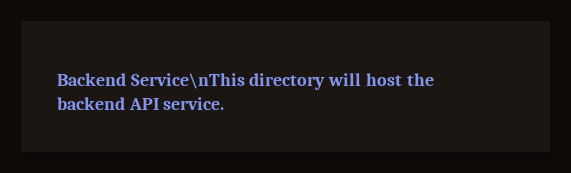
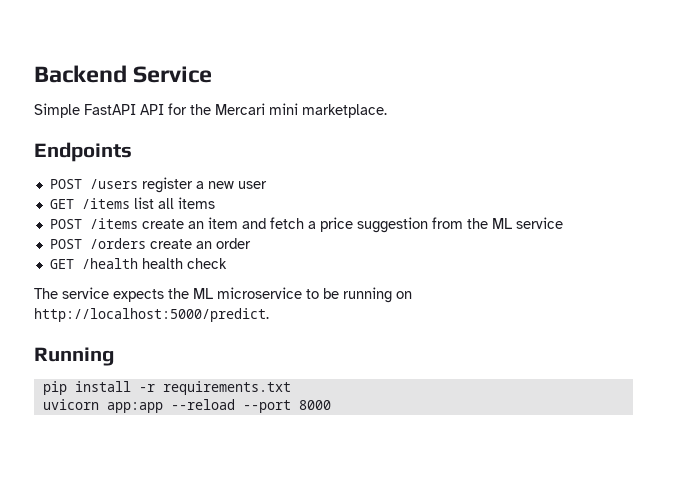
[130,73,434,90] [57,97,225,110] Service\nThis directory will host the backend API service. -> [133,66,213,83] [34,103,387,118] [34,142,132,162] [49,177,267,193] [49,197,215,209] [49,217,563,233] [49,238,251,249] [49,258,227,269] [34,287,412,303] [34,308,269,322] [34,347,114,366] [42,381,291,395] [42,399,331,413] Service // Simple FastAPI API for the Mercari mini marketplace. // Endpoints // POST /users register a new user // GET /items list all items // POST /items create an item and fetch a price suggestion from the ML service // POST /orders create an order // GET /health health check // The service expects the ML microservice to be running on http://localhost:5000/predict. // Running // pip install -r requirements.txt // uvicorn app:app --reload --port 8000

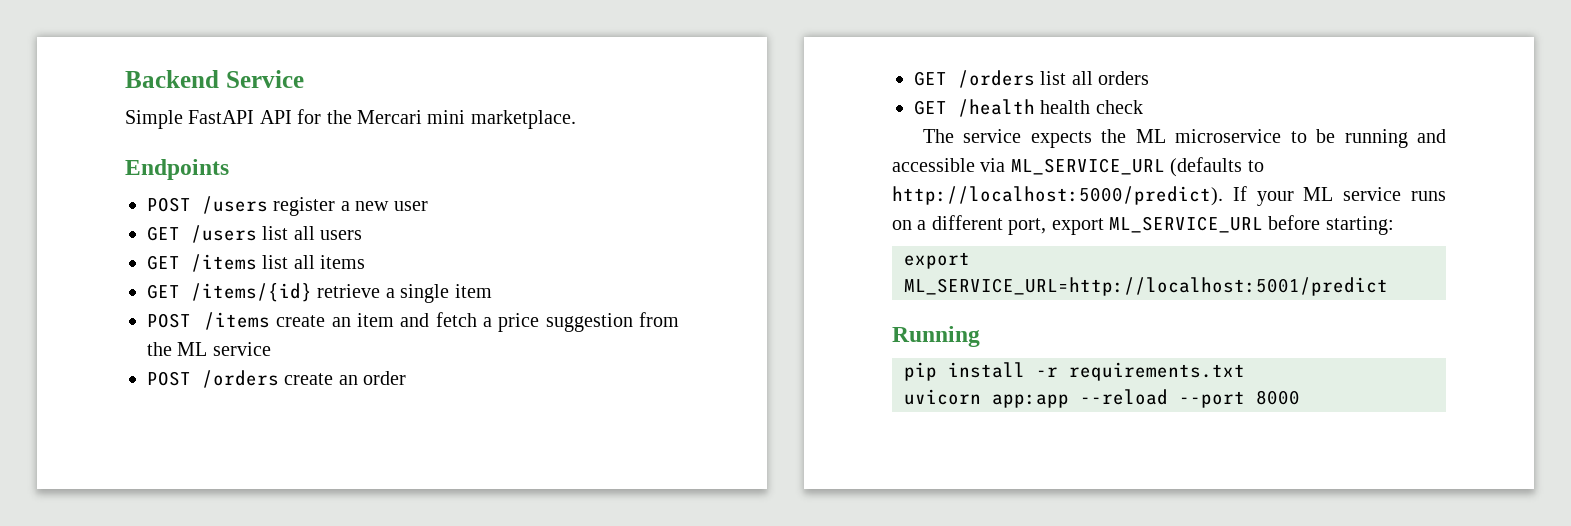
(267, 185) none -> [147,225,363,243] // GET /users list all users
(215, 203) none -> [147,283,492,303] // GET /items/{id} retrieve a single item
(251, 243) none -> [914,70,1150,88] // GET /orders list all orders
[396,291,412,299] [34,308,269,322] on http://localhost:5000/predict. -> [1417,129,1446,143] [892,157,1264,177] [892,186,1446,206] [892,215,1394,235] [904,252,970,269] [904,277,1388,296] and accessible via ML_SERVICE_URL (defaults to http://localhost:5000/predict). If your ML service runs on a different port, export ML_SERVICE_URL before starting: // export ML_SERVICE_URL=http://localhost:5001/predict

